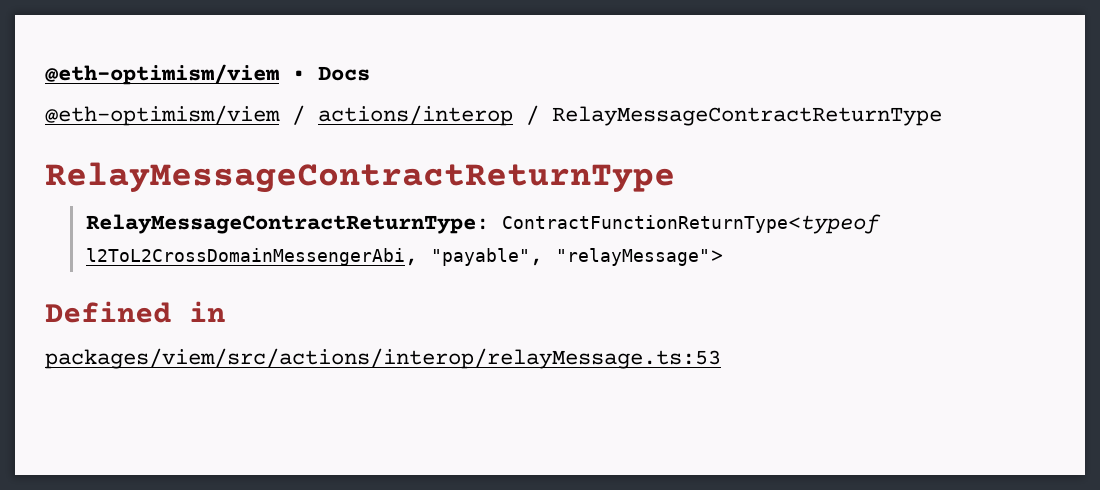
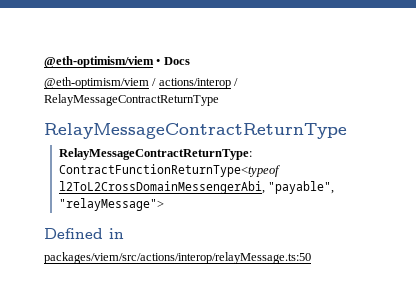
[45,348,721,369] packages/viem/src/actions/interop/relayMessage.ts:53 -> [44,252,311,264] packages/viem/src/actions/interop/relayMessage.ts:50

